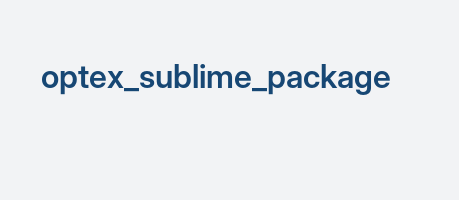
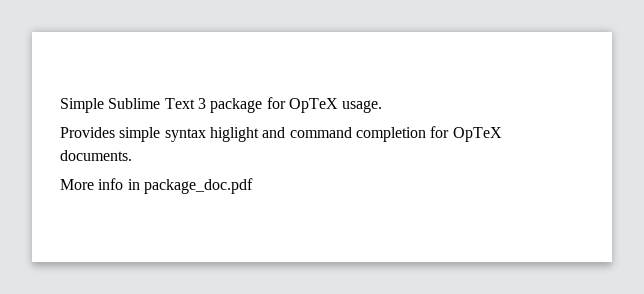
[41,64,391,95] optex_sublime_package -> [60,97,383,113] [60,126,502,142] [60,150,132,161] [60,178,253,194] Simple Sublime Text 3 package for OpTeX usage. // Provides simple syntax higlight and command completion for OpTeX documents. // More info in package_doc.pdf

